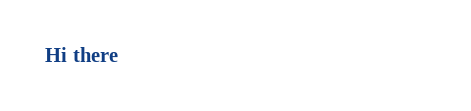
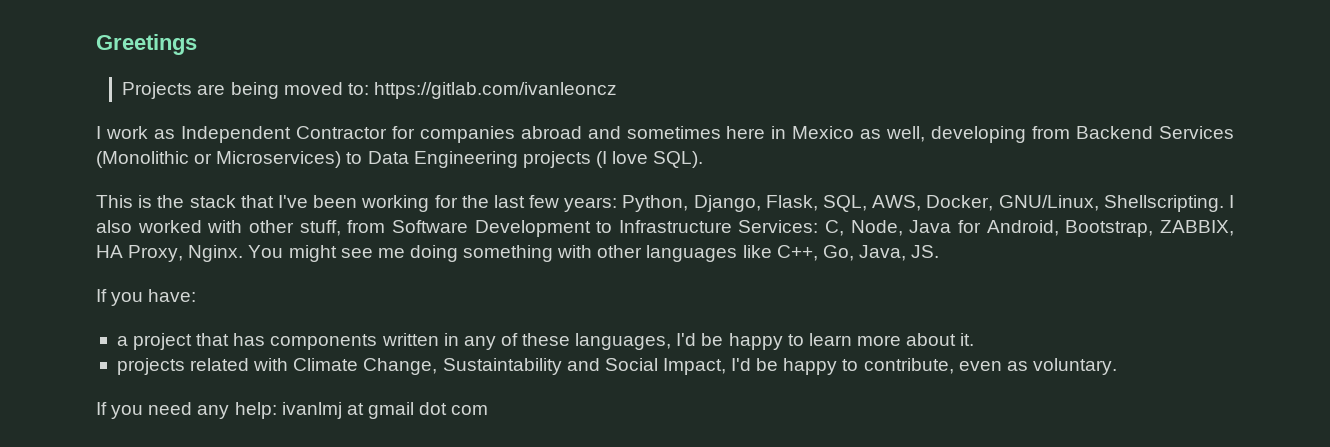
[45,47,118,62] Hi there -> [96,34,197,55] [122,82,617,99] [96,126,1234,143] [96,151,704,168] [96,195,1234,212] [96,220,1234,237] [96,245,940,262] [96,289,197,306] [116,333,975,350] [116,358,1117,375] [96,402,489,419] Greetings // Projects are being moved to: https://gitlab.com/ivanleoncz // I work as Independent Contractor for companies abroad and sometimes here in Mexico as well, developing from Backend Services (Monolithic or Microservices) to Data Engineering projects (I love SQL). // This is the stack that I've been working for the last few years: Python, Django, Flask, SQL, AWS, Docker, GNU/Linux, Shellscripting. I also worked with other stuff, from Software Development to Infrastructure Services: C, Node, Java for Android, Bootstrap, ZABBIX, HA Proxy, Nginx. You might see me doing something with other languages like C++, Go, Java, JS. // If you have: // a project that has components written in any of these languages, I'd be happy to learn more about it. // projects related with Climate Change, Sustaintability and Social Impact, I'd be happy to contribute, even as voluntary. // If you need any help: ivanlmj at gmail dot com

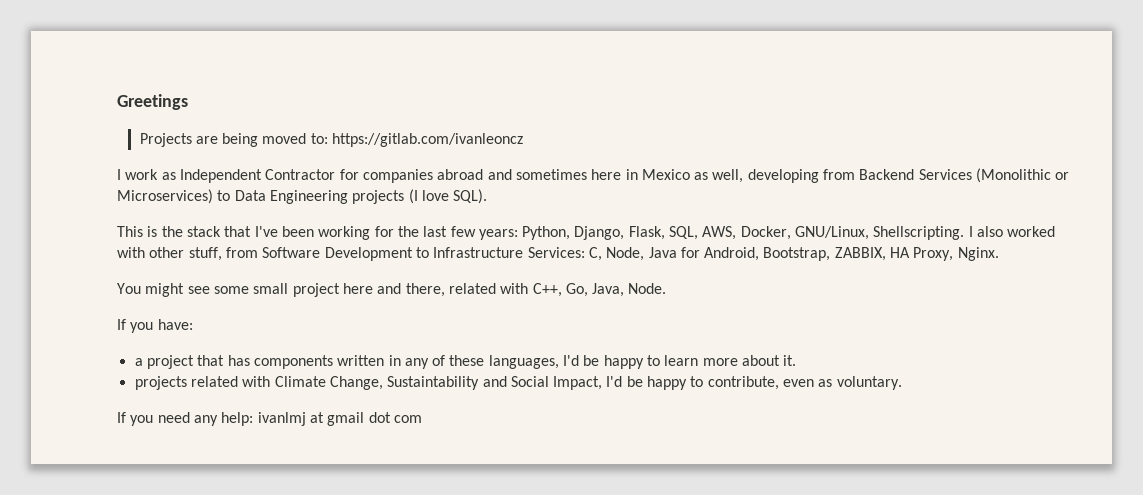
(244, 253) none -> (999, 254) //
[377,245,772,262] me doing something with other languages like -> [213,283,529,297] some small project here and there, related with
[911,245,940,258] JS. -> [628,283,667,294] Node.

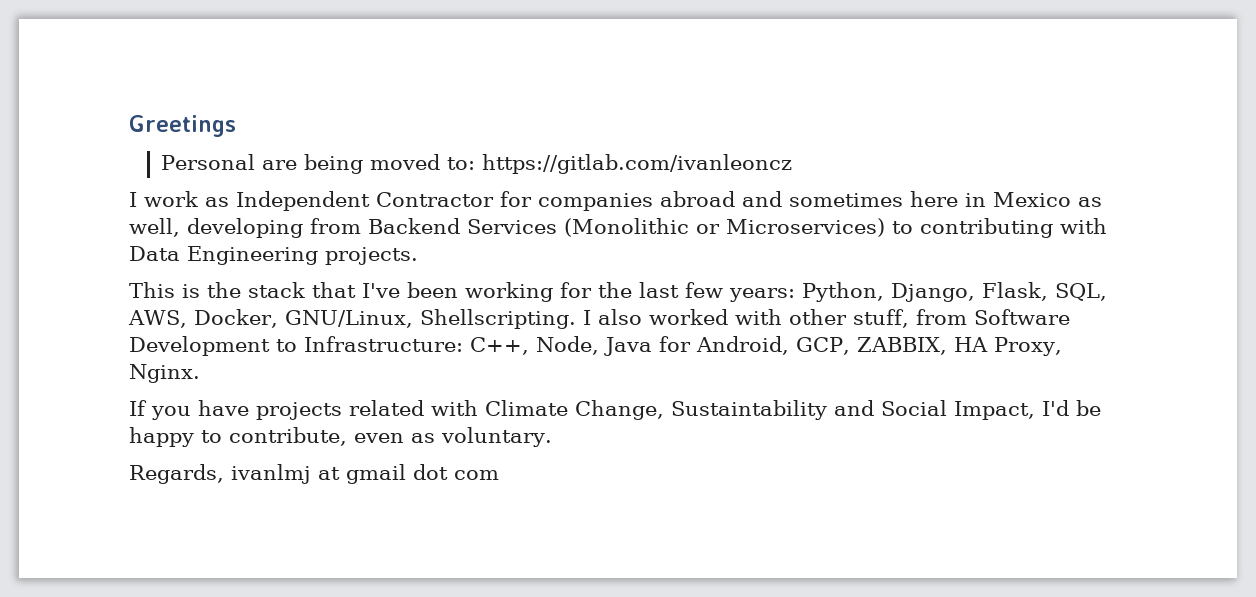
[139,133,192,147] Projects -> [160,154,255,170] Personal
[234,189,488,204] Data Engineering projects (I love SQL). -> [920,218,1107,238] [129,246,418,265] contributing with Data Engineering projects.
[433,247,602,261] Infrastructure Services: C, -> [304,336,529,355] Infrastructure: C++,
[763,247,831,261] Bootstrap, -> [796,337,850,355] GCP,
[117,283,667,297] [117,319,193,333] [134,355,797,369] You might see some small project here and there, related with C++, Go, Java, Node. // If you have: // a project that has components written in any of these languages, I'd be happy to learn more about it. // -> [129,400,249,420] If you have
[117,412,254,426] If you need any help: -> [129,464,224,484] Regards,

